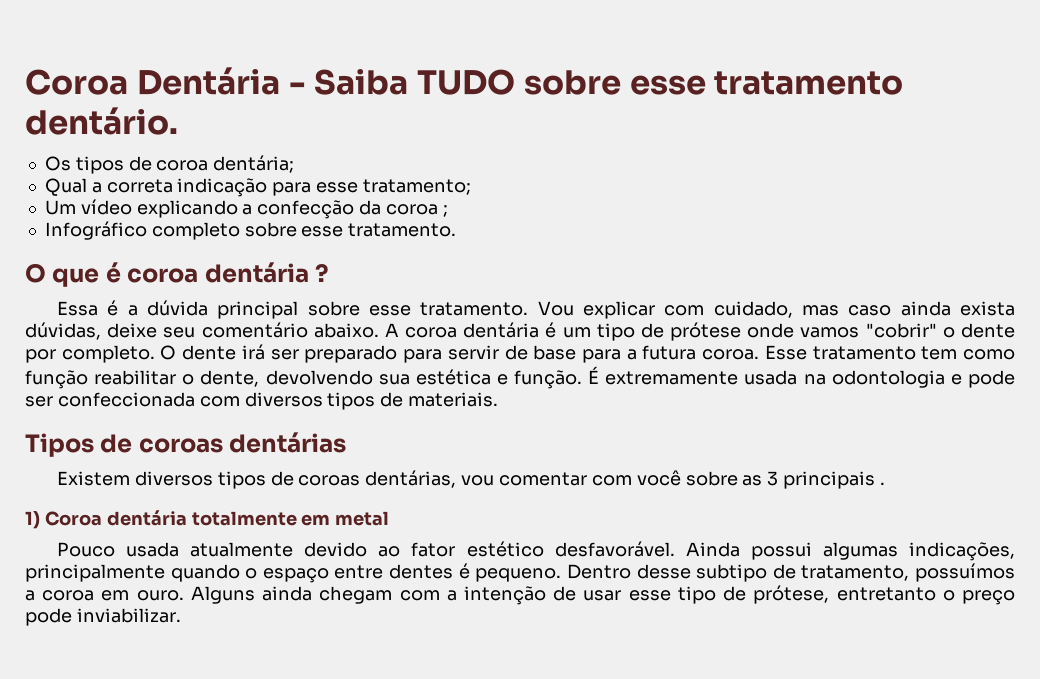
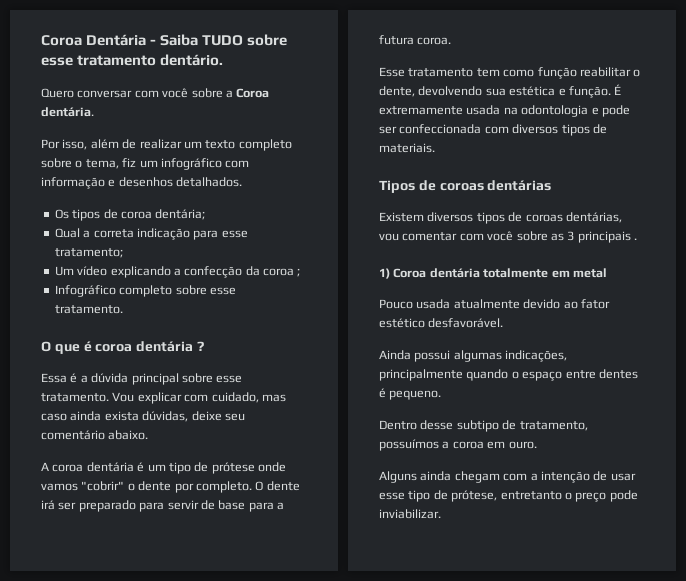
(178, 121) none -> [41,88,270,98] [41,107,94,117] [41,139,292,151] [41,158,250,170] [41,177,243,189] // Quero conversar com você sobre a Coroa dentária. // Por isso, além de realizar um texto completo sobre o tema, fiz um infográfico com informação e desenhos detalhados.
(379, 330) none -> (149, 435) //
(760, 354) none -> (452, 41) //
(675, 549) none -> (504, 323) //
(562, 575) none -> (442, 395) //
(184, 595) none -> (537, 445) //

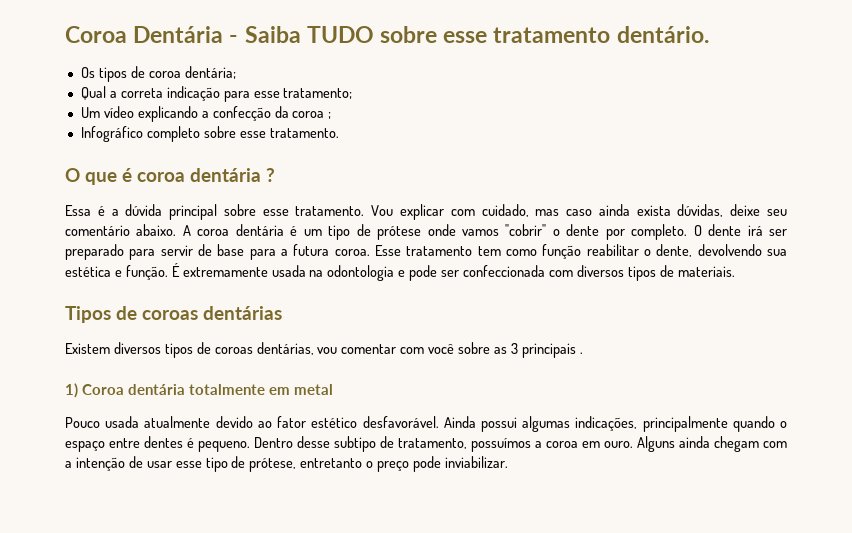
[41,88,270,98] [41,107,94,117] [41,139,292,151] [41,158,250,170] [41,177,243,189] // Quero conversar com você sobre a Coroa dentária. // Por isso, além de realizar um texto completo sobre o tema, fiz um infográfico com informação e desenhos detalhados. -> (709, 34) none
(149, 435) // -> (177, 230) none
(452, 41) // -> (370, 252) none
(504, 323) // -> (439, 422) none
(442, 395) // -> (250, 446) none
(537, 445) // -> (633, 444) none

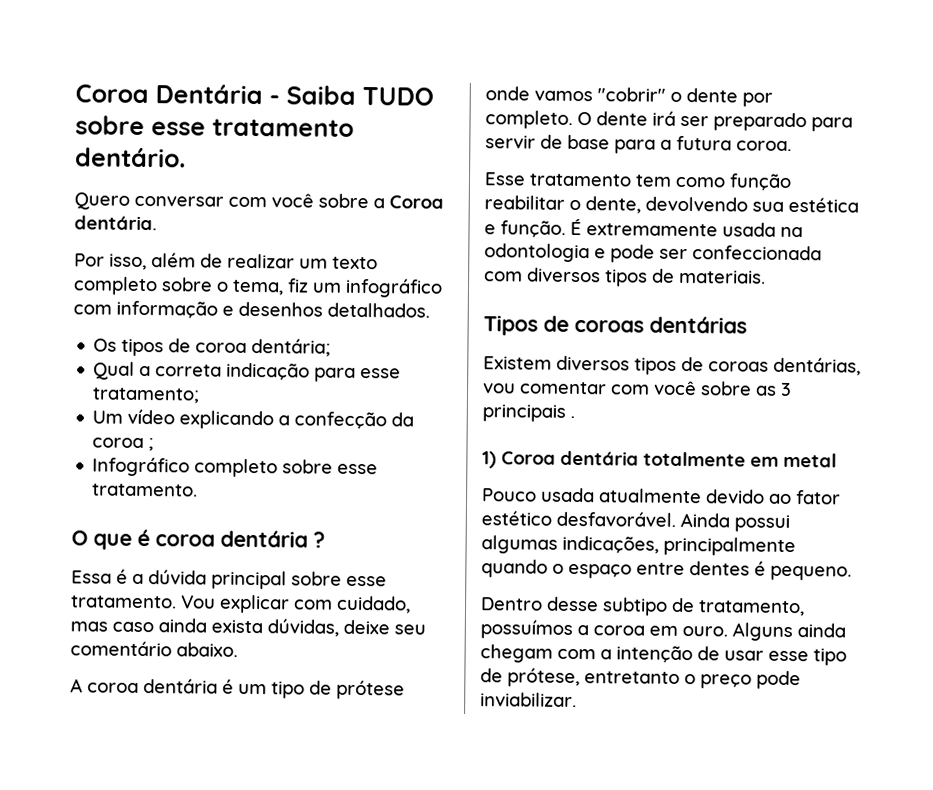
(709, 34) none -> [74,192,444,210] [74,215,157,231] [74,252,378,271] [73,276,443,298] [73,300,430,319] // Quero conversar com você sobre a Coroa dentária. // Por isso, além de realizar um texto completo sobre o tema, fiz um infográfico com informação e desenhos detalhados.
(177, 230) none -> (238, 649) //
(370, 252) none -> (792, 145) //
(250, 446) none -> (852, 573) //

